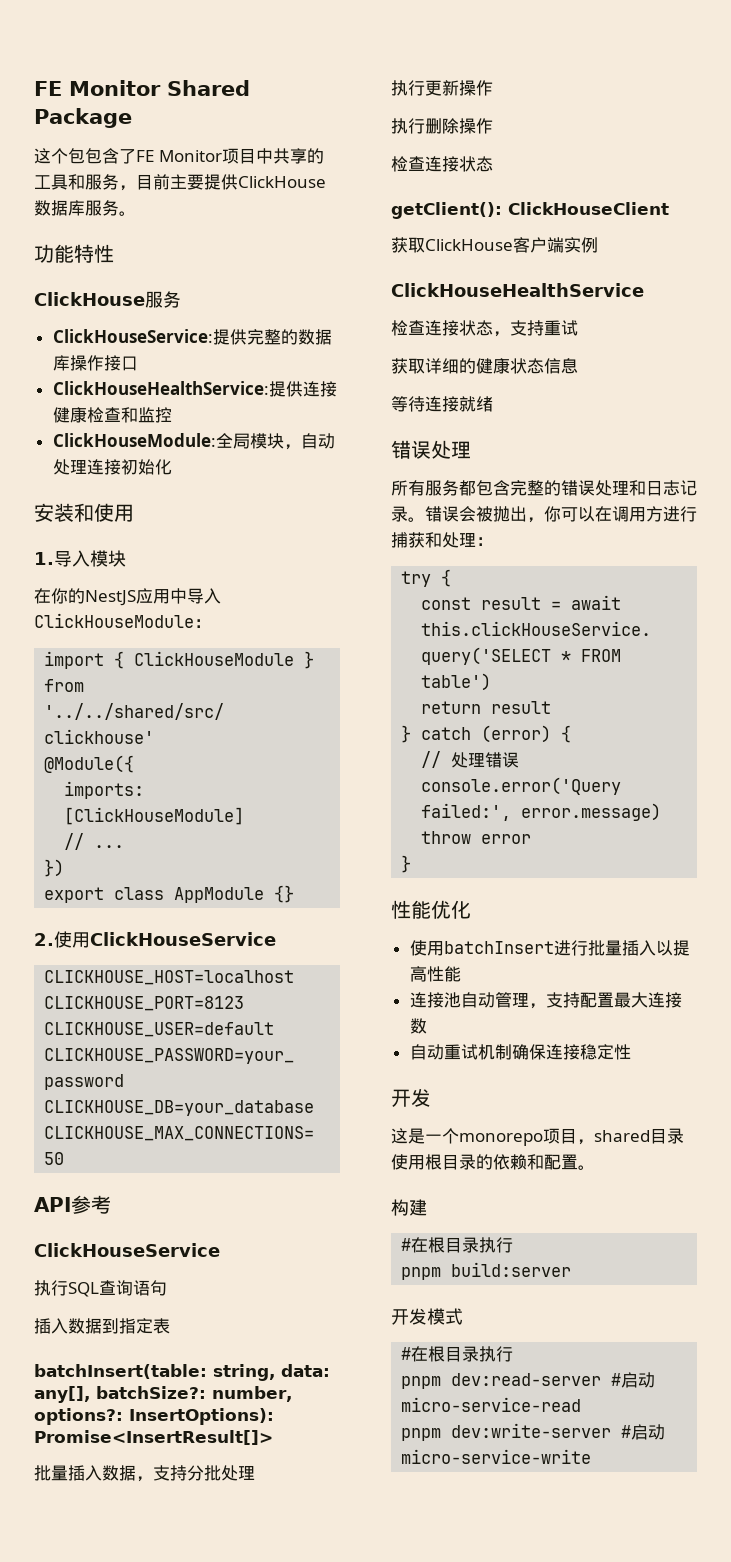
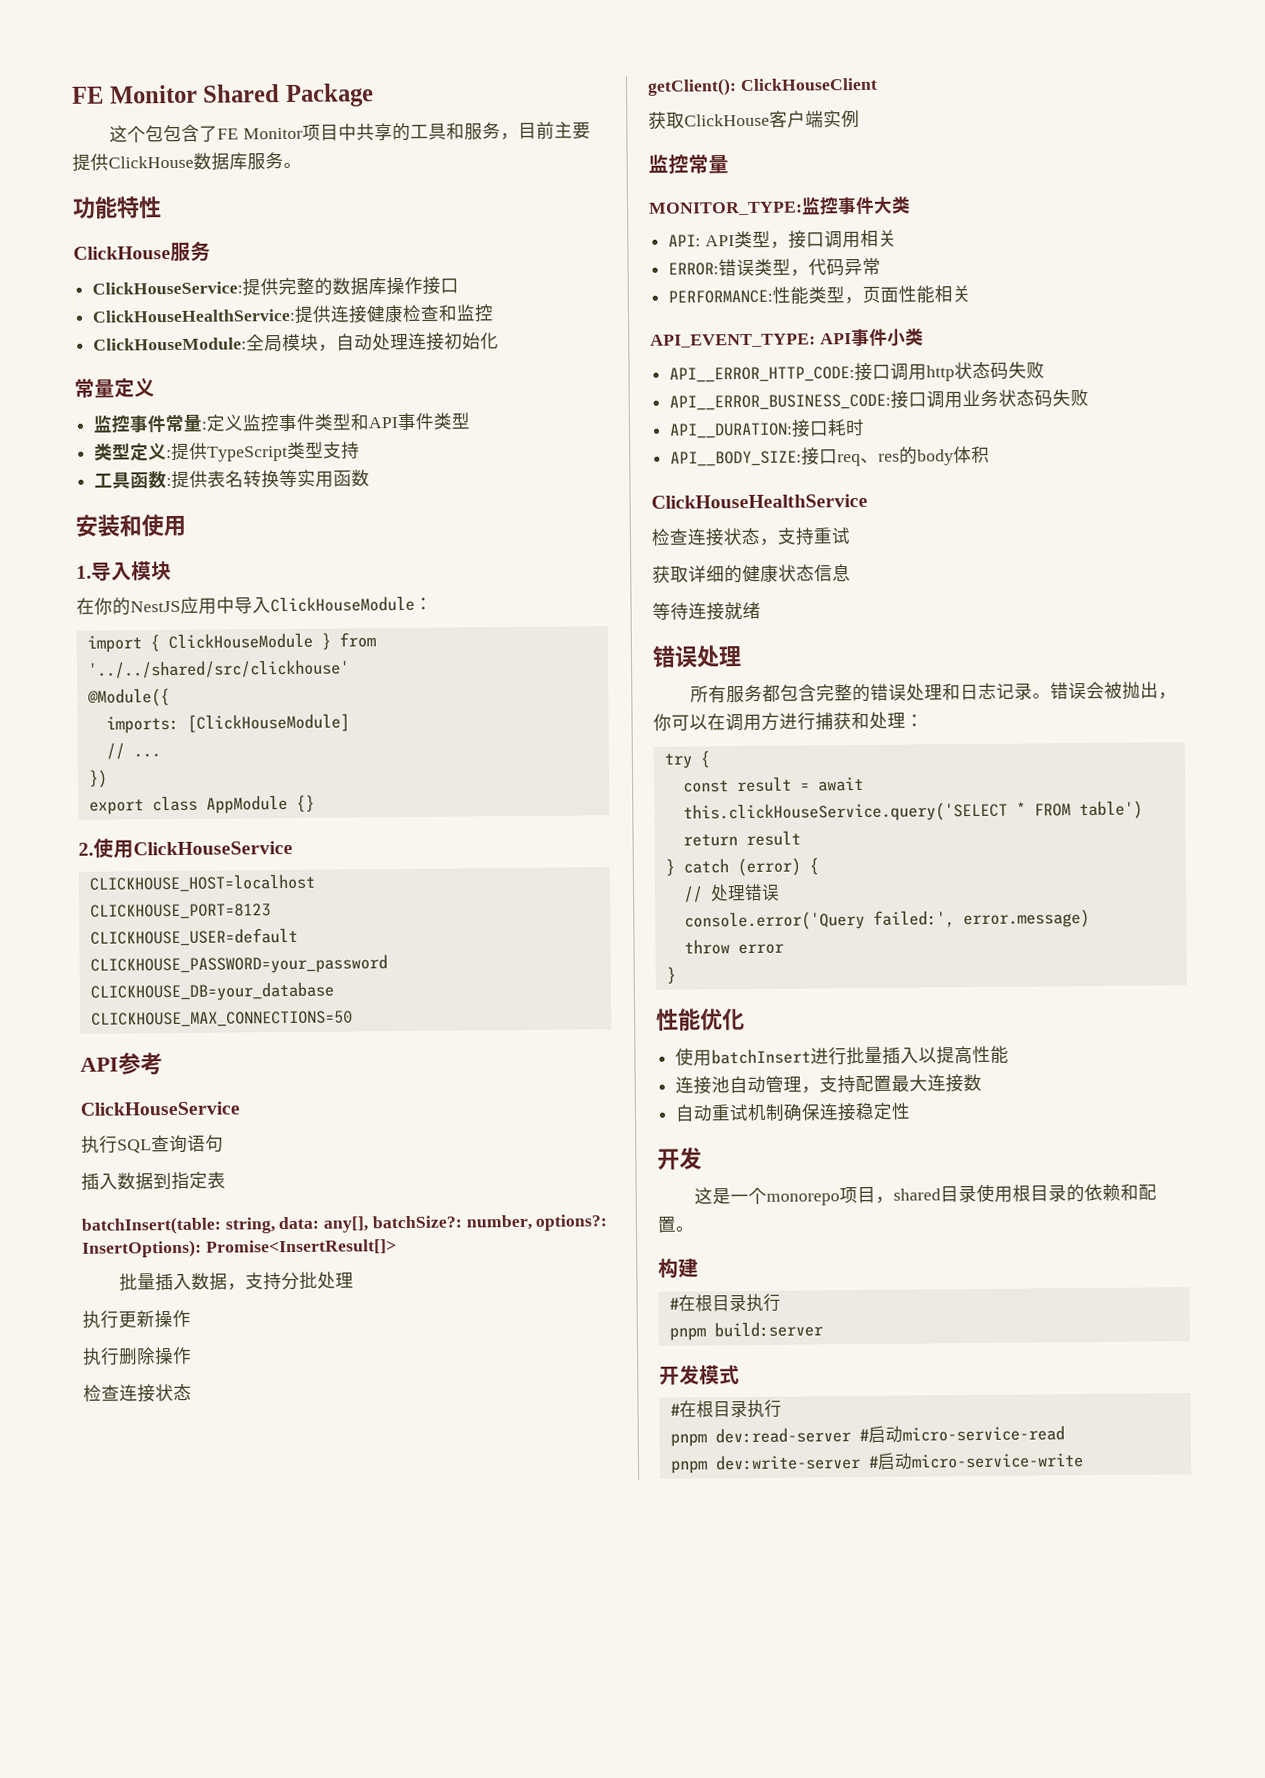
(172, 467) none -> [74,378,155,398] [93,412,471,433] [94,441,361,462] [94,469,371,490] // 常量定义 // 监控事件常量:定义监控事件类型和API事件类型 // 类型定义:提供TypeScript类型支持 // 工具函数:提供表名转换等实用函数
(598, 245) none -> [648,154,729,174] [649,196,911,216] [668,229,897,249] [668,257,882,277] [668,285,972,305] [650,328,924,348] [669,361,1046,383] [669,388,1090,411] [669,418,866,439] [670,445,991,467] // 监控常量 // MONITOR_TYPE:监控事件大类 // API: API类型，接口调用相关 // ERROR:错误类型，代码异常 // PERFORMANCE:性能类型，页面性能相关 // API_EVENT_TYPE: API事件小类 // API__ERROR_HTTP_CODE:接口调用http状态码失败 // API__ERROR_BUSINESS_CODE:接口调用业务状态码失败 // API__DURATION:接口耗时 // API__BODY_SIZE:接口req、res的body体积

